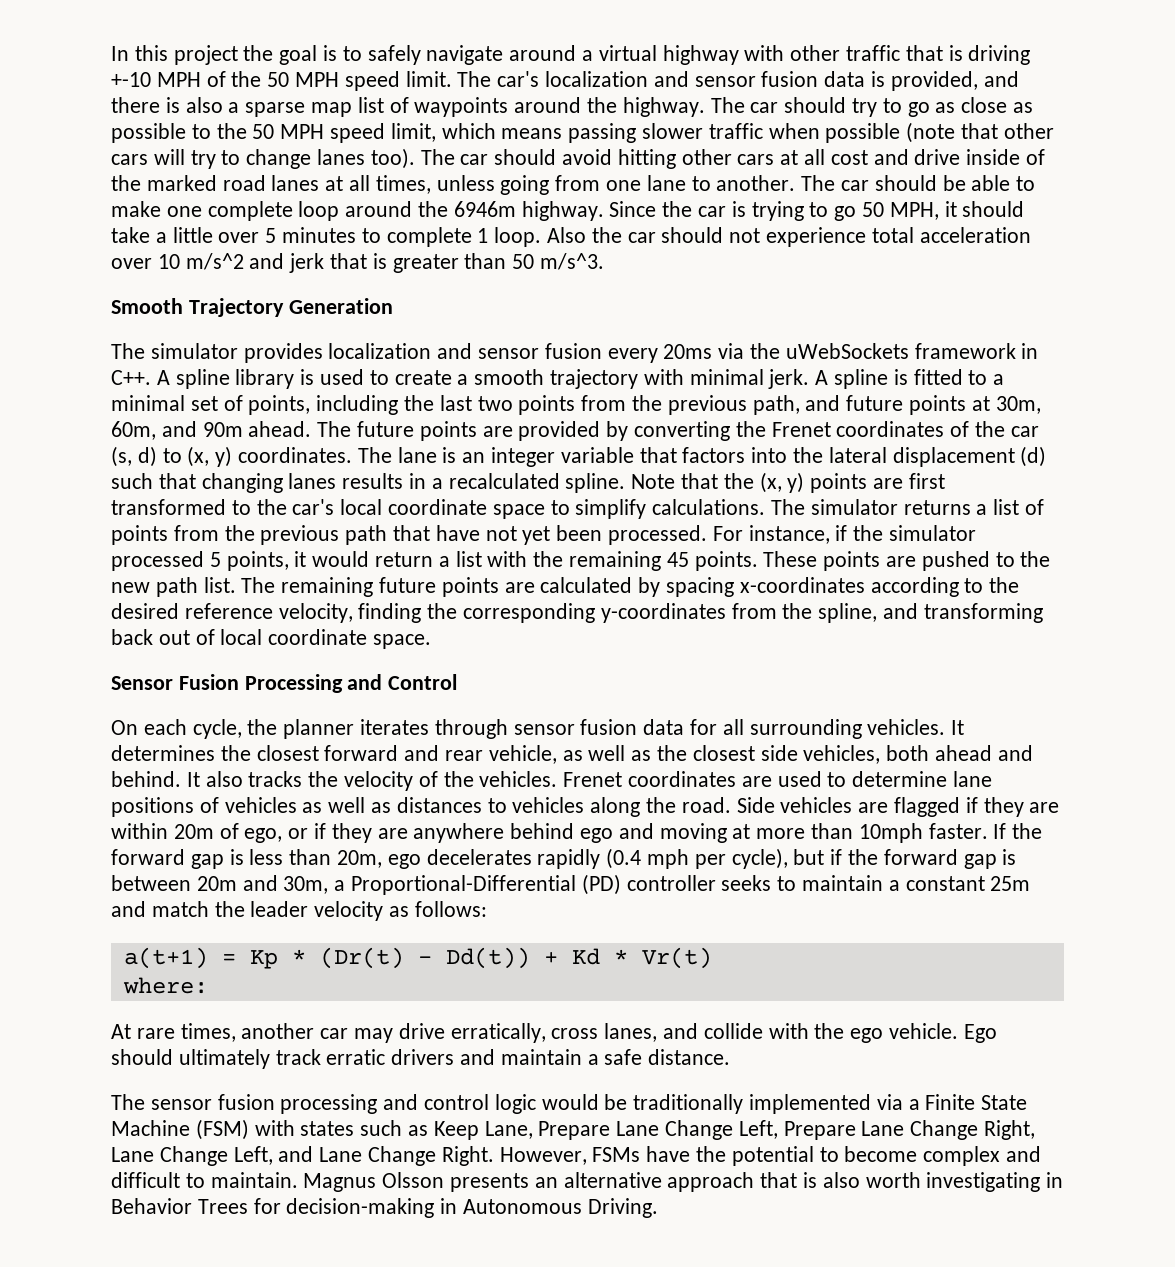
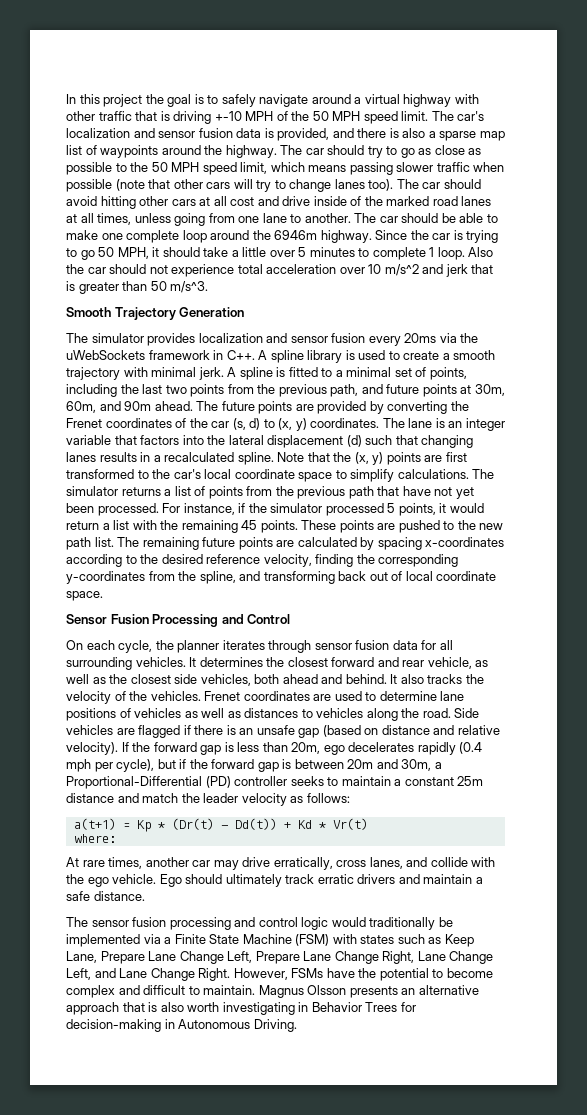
[983,797,1060,817] [111,823,988,843] they are within 20m of ego, or if they are anywhere behind ego and moving at more than 10mph faster. -> [194,725,500,738] [66,742,118,755] there is an unsafe gap (based on distance and relative velocity).
(1031, 883) none -> [66,793,114,803] distance
[604,1094,744,1114] be traditionally -> [369,917,453,930] traditionally be

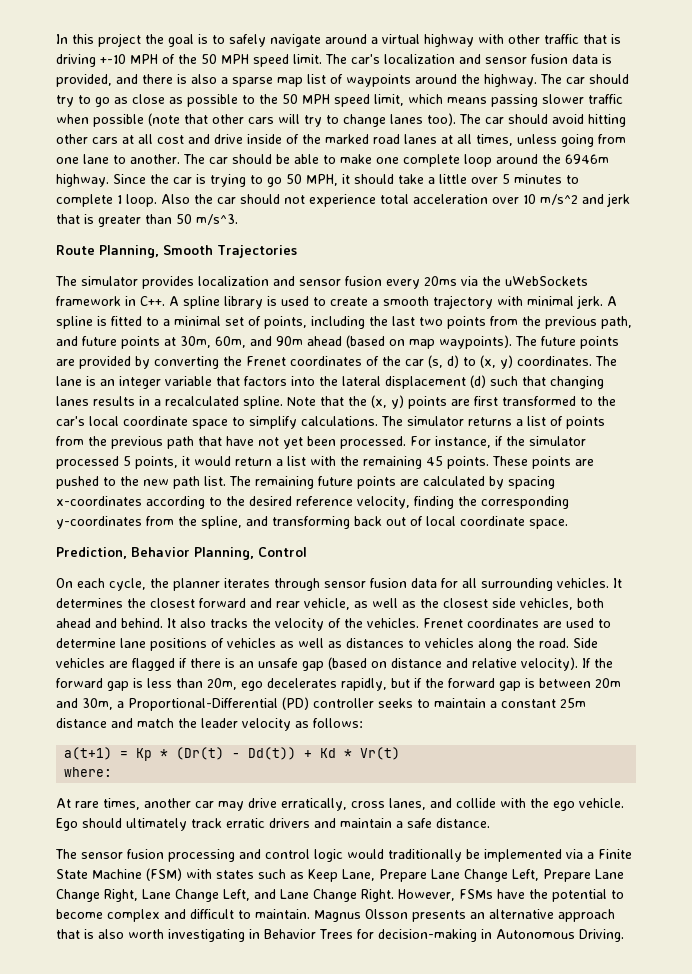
[66,307,245,320] Smooth Trajectory Generation -> [56,245,297,258] Route Planning, Smooth Trajectories
[154,401,193,411] ahead. -> [307,335,512,349] ahead (based on map waypoints).
[66,614,244,627] Sensor Fusion Processing and -> [56,547,254,560] Prediction, Behavior Planning,
[417,742,483,755] [66,759,155,772] rapidly (0.4 mph per cycle), -> [341,678,387,691] rapidly,

